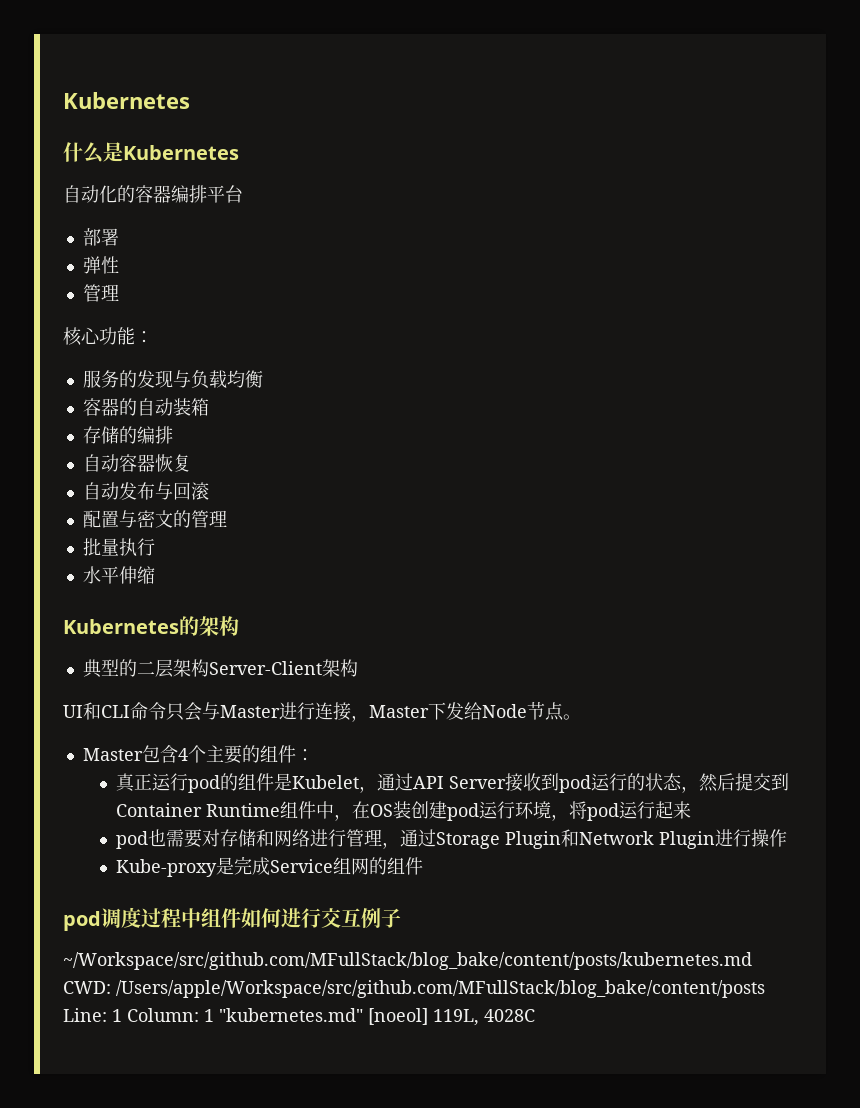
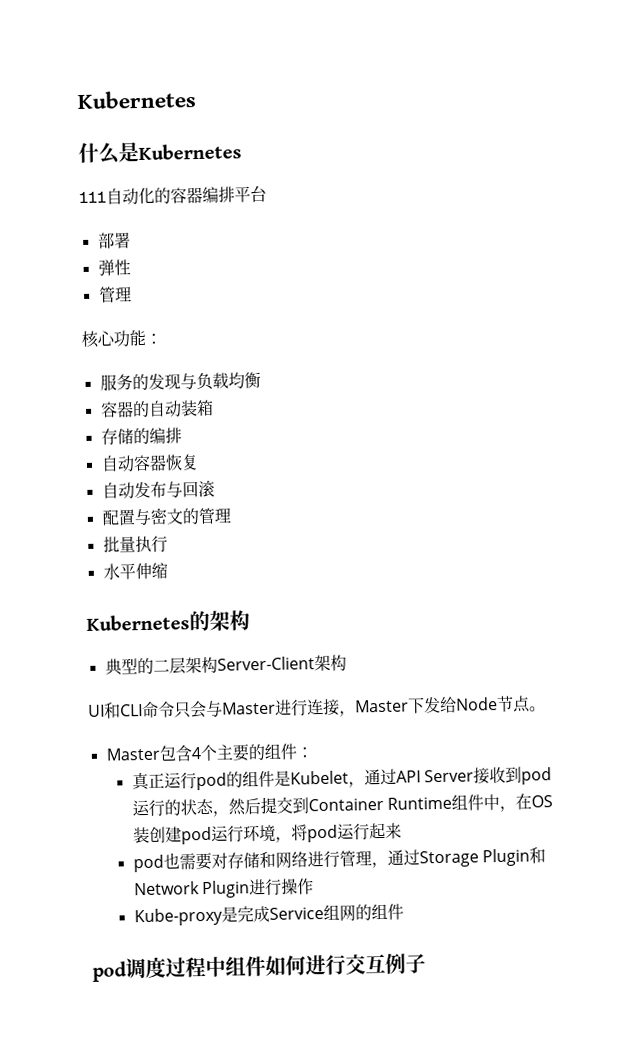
(239, 152) none -> [79,191,107,204] 111
[63,952,752,970] [63,980,765,998] [63,1008,535,1026] // ~/Workspace/src/github.com/MFullStack/blog_bake/content/posts/kubernetes.md CWD: /Users/apple/Workspace/src/github.com/MFullStack/blog_bake/content/posts Line: 1 Column: 1 "kubernetes.md" [noeol] 119L, 4028C -> (426, 963) none

